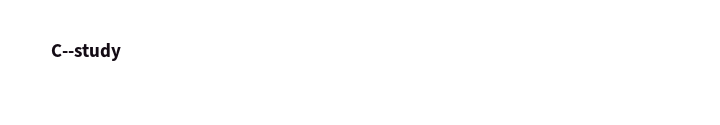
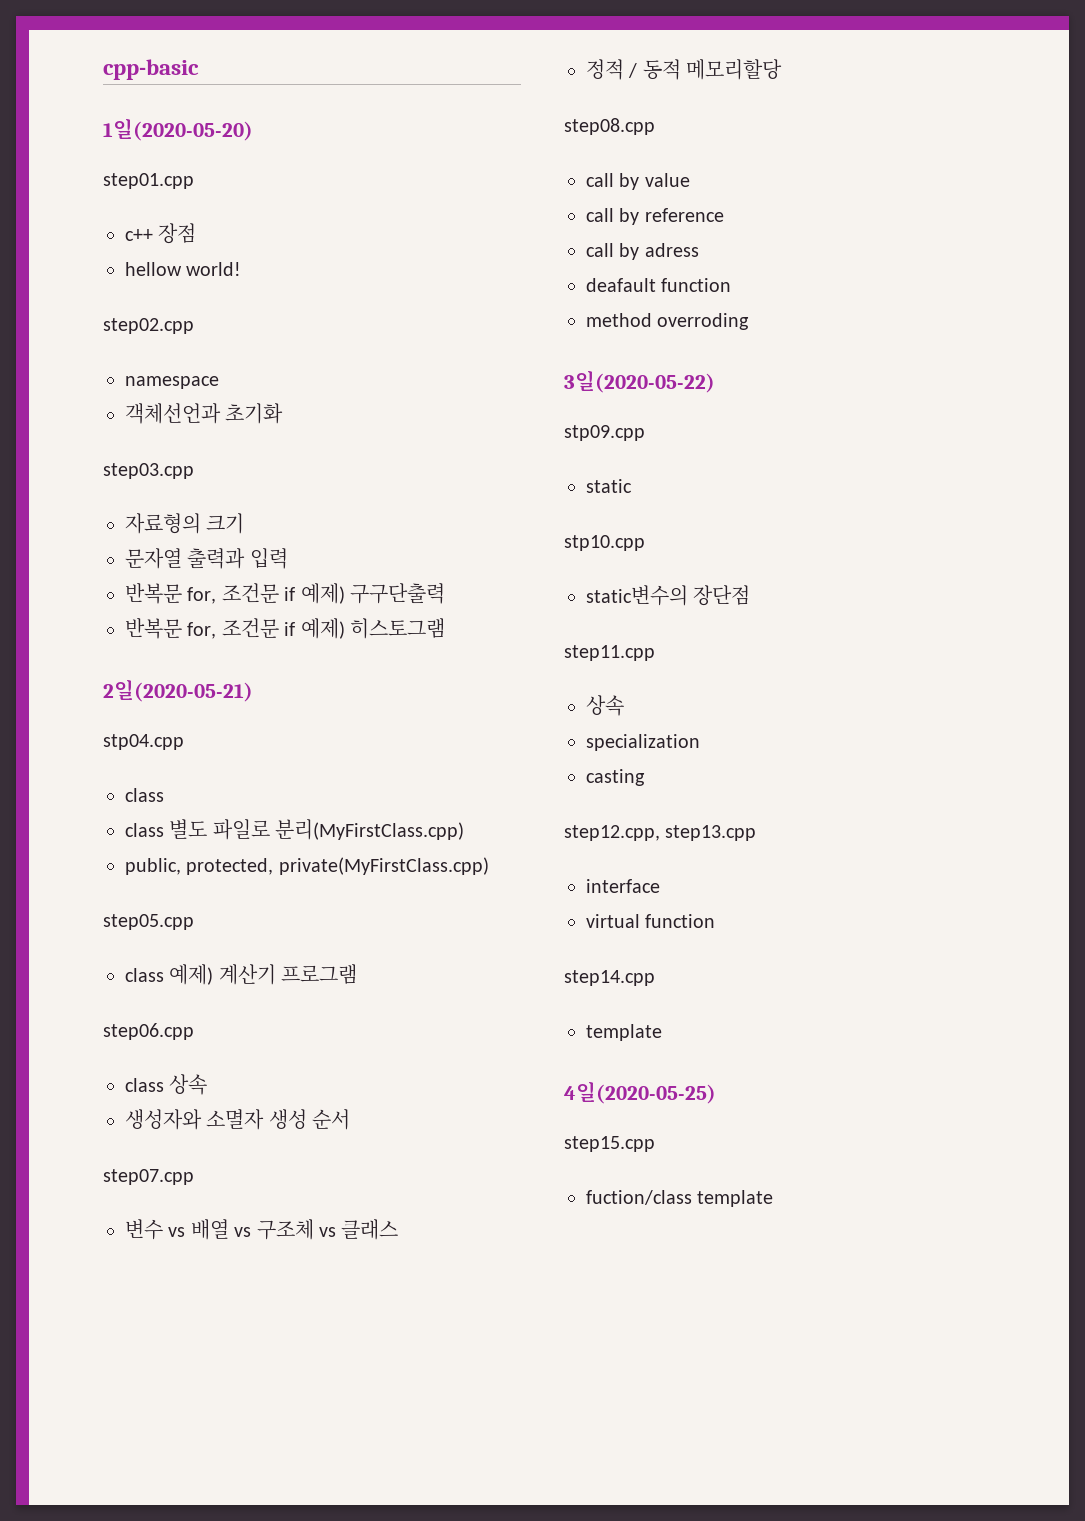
[51,43,121,61] C--study -> [103,59,199,80] [103,118,253,141] [103,173,194,189] [125,223,197,244] [125,262,242,276] [103,318,194,334] [125,376,219,389] [125,403,284,424] [103,463,194,479] [125,513,245,534] [125,548,288,569] [125,583,445,604] [125,618,445,639] [103,679,253,702] [103,734,184,750] [125,788,164,802] [125,819,465,840] [125,857,489,875] [103,914,194,930] [125,964,358,985] [103,1023,194,1040] [125,1074,208,1095] [125,1109,351,1130] [103,1169,194,1185] [125,1219,399,1240] [586,59,783,80] [564,118,655,135] [586,173,690,190] [586,208,724,225] [586,243,699,260] [586,278,732,292] [586,313,750,330] [564,370,715,393] [564,425,645,441] [586,479,632,493] [564,535,645,551] [586,585,751,606] [564,645,655,661] [586,695,624,716] [586,734,700,751] [586,769,645,786] [564,825,757,841] [586,879,660,893] [586,914,716,928] [564,970,655,986] [586,1024,662,1041] [564,1081,716,1104] [564,1136,655,1152] [586,1190,774,1207] cpp-basic // 1일(2020-05-20) // step01.cpp // c++ 장점 // hellow world! // step02.cpp // namespace // 객체선언과 초기화 // step03.cpp // 자료형의 크기 // 문자열 출력과 입력 // 반복문 for, 조건문 if 예제) 구구단출력 // 반복문 for, 조건문 if 예제) 히스토그램 // 2일(2020-05-21) // stp04.cpp // class // class 별도 파일로 분리(MyFirstClass.cpp) // public, protected, private(MyFirstClass.cpp) // step05.cpp // class 예제) 계산기 프로그램 // step06.cpp // class 상속 // 생성자와 소멸자 생성 순서 // step07.cpp // 변수 vs 배열 vs 구조체 vs 클래스 // 정적 / 동적 메모리할당 // step08.cpp // call by value // call by reference // call by adress // deafault function // method overroding // 3일(2020-05-22) // stp09.cpp // static // stp10.cpp // static변수의 장단점 // step11.cpp // 상속 // specialization // casting // step12.cpp, step13.cpp // interface // virtual function // step14.cpp // template // 4일(2020-05-25) // step15.cpp // fuction/class template

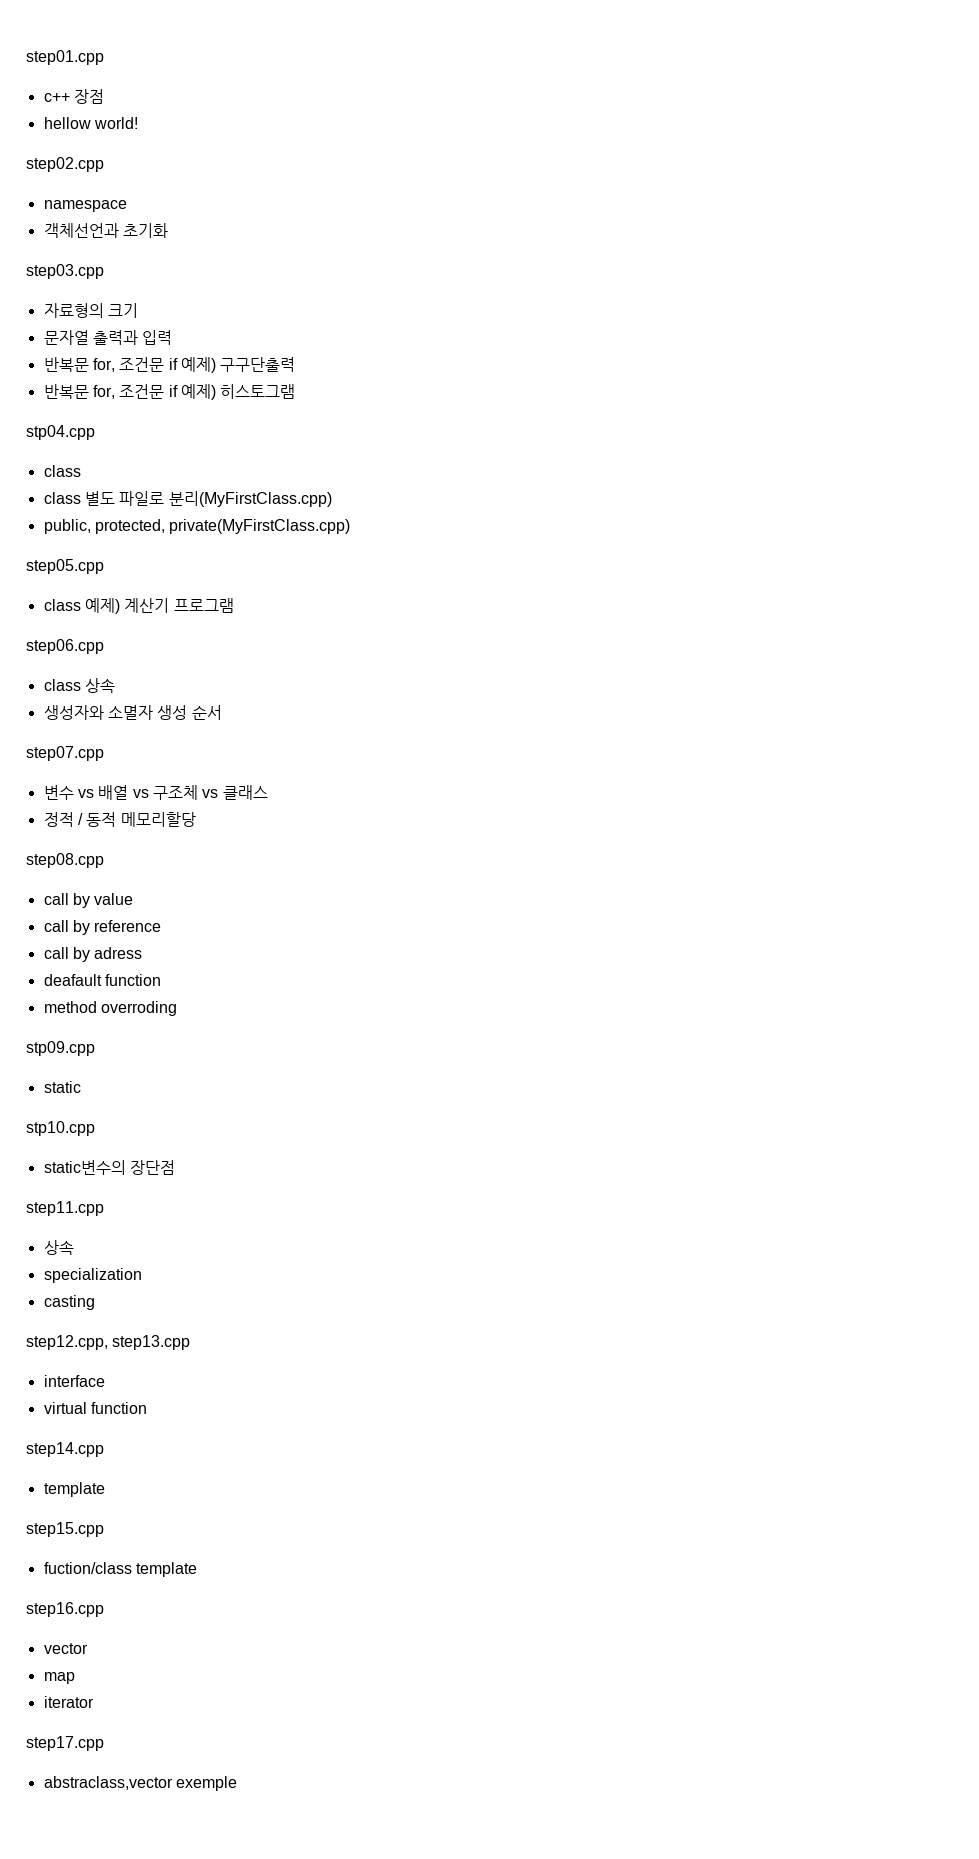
[103,59,199,80] [103,118,253,141] cpp-basic // 1일(2020-05-20) // -> (26, 57) none
[103,679,253,702] // 2일(2020-05-21) -> (296, 391) none
[564,370,715,393] // 3일(2020-05-22) -> (177, 1008) none
[564,1081,716,1104] // 4일(2020-05-25) -> (105, 1489) none
(774, 1198) none -> [26,1602,104,1617] [43,1643,88,1654] [43,1672,75,1684] [43,1696,94,1708] [26,1736,104,1751] [43,1776,237,1791] // step16.cpp // vector // map // iterator // step17.cpp // abstraclass,vector exemple

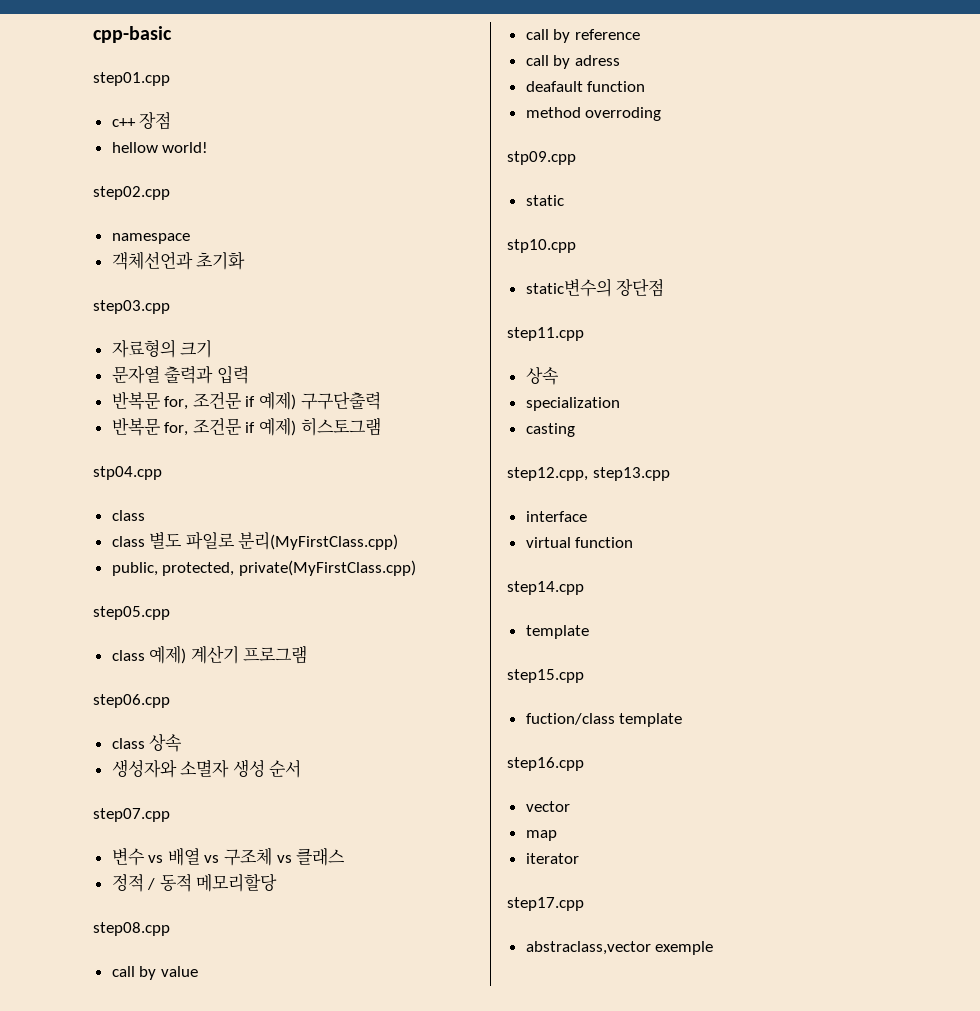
(26, 57) none -> [93,26,172,43] cpp-basic //

